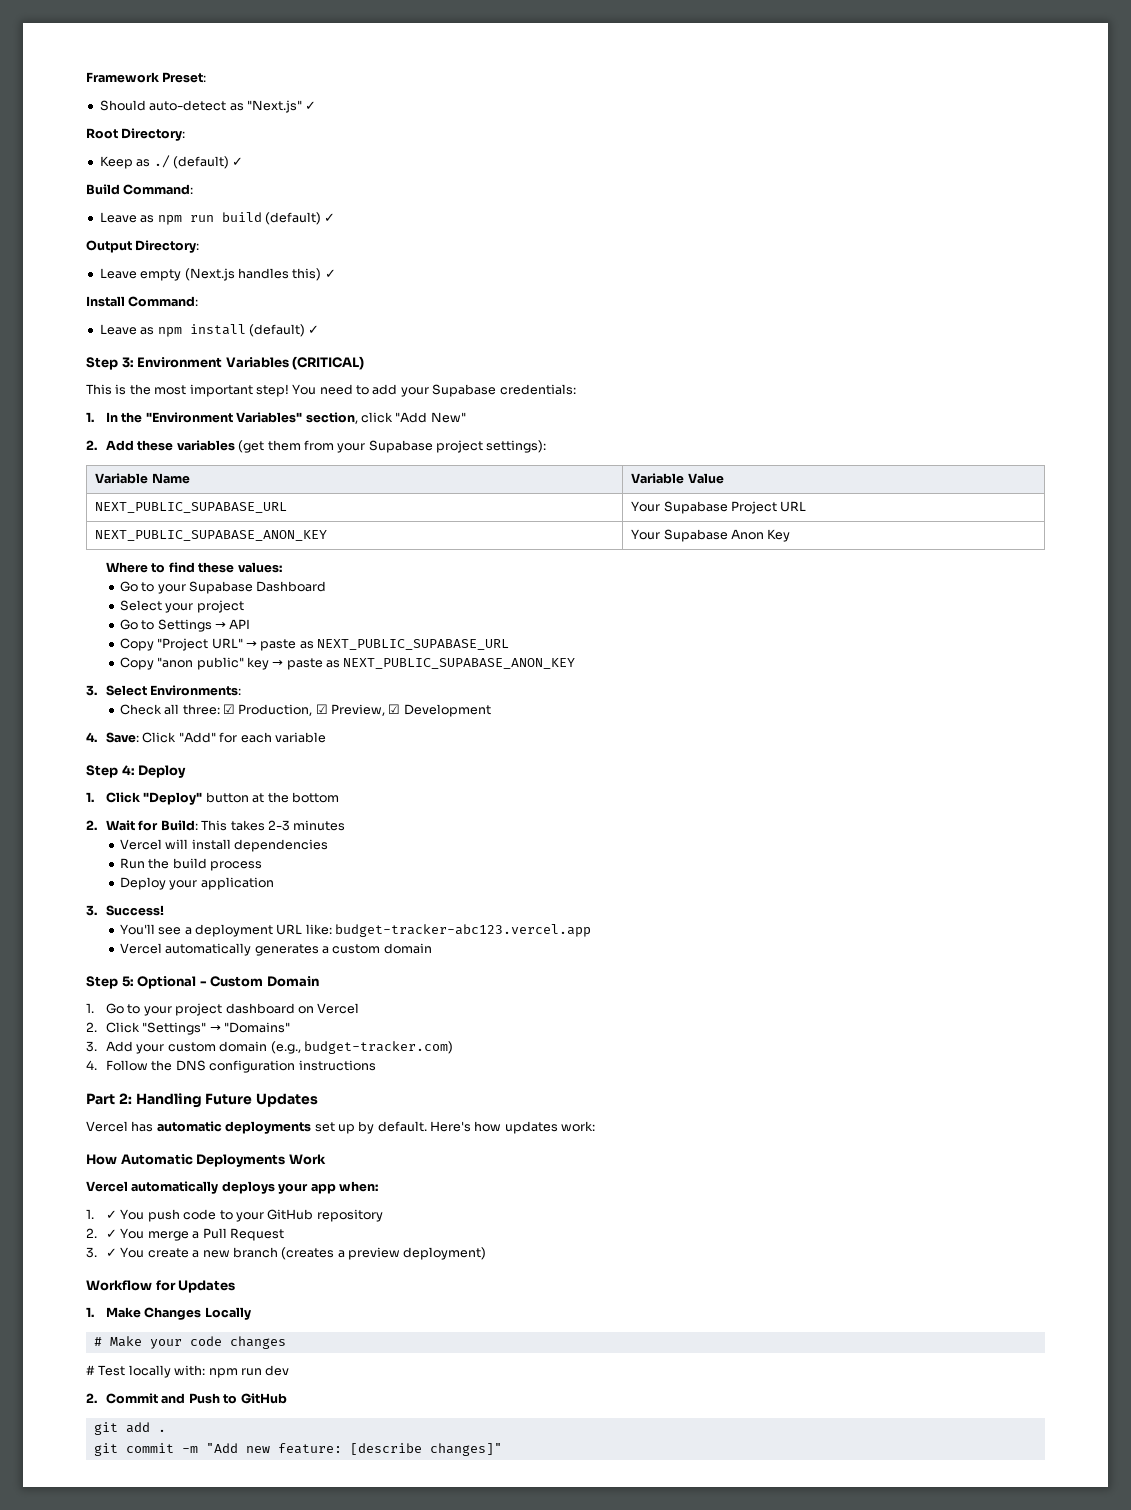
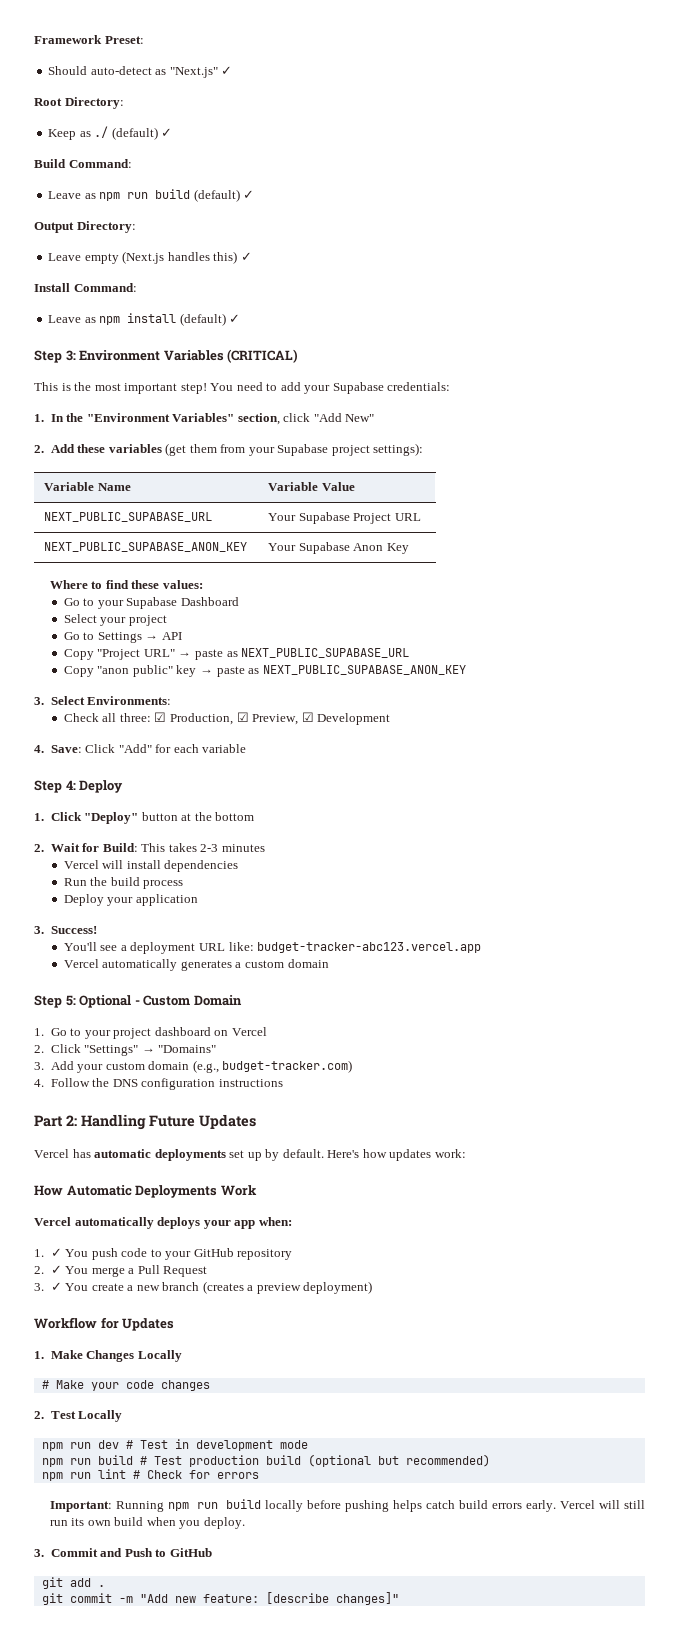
[86,1365,206,1378] # Test locally with: -> [34,1410,123,1422] 2. Test Locally //
[86,1393,97,1403] // 2. -> [125,1439,308,1451] [41,1454,490,1467] [41,1469,259,1481] [49,1499,646,1512] [49,1517,245,1529] [34,1549,44,1557] # Test in development mode // npm run build # Test production build (optional but recommended) // npm run lint # Check for errors // Important: Running npm run build locally before pushing helps catch build errors early. Vercel will still run its own build when you deploy. // 3.

